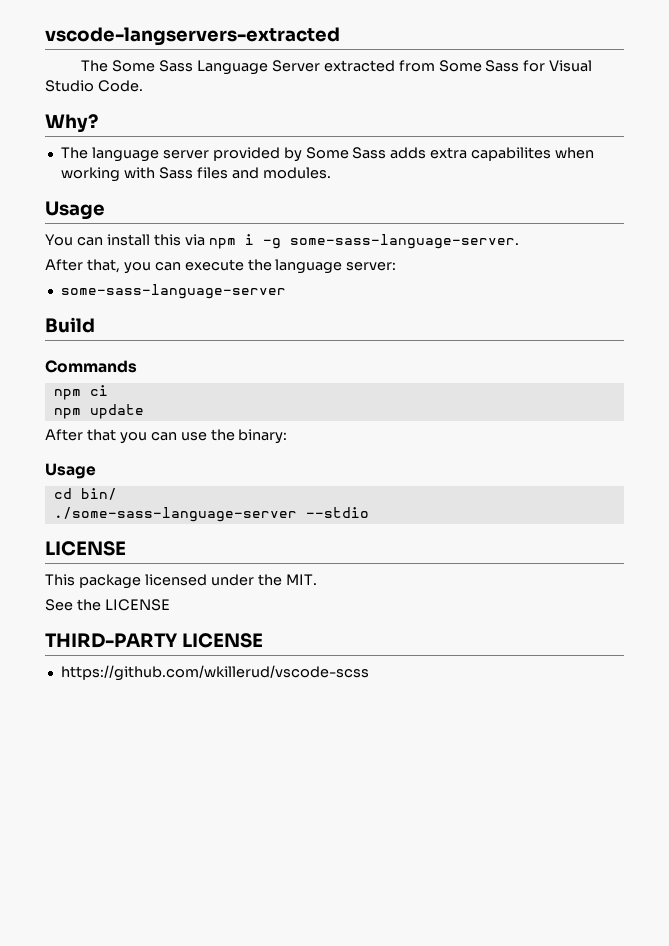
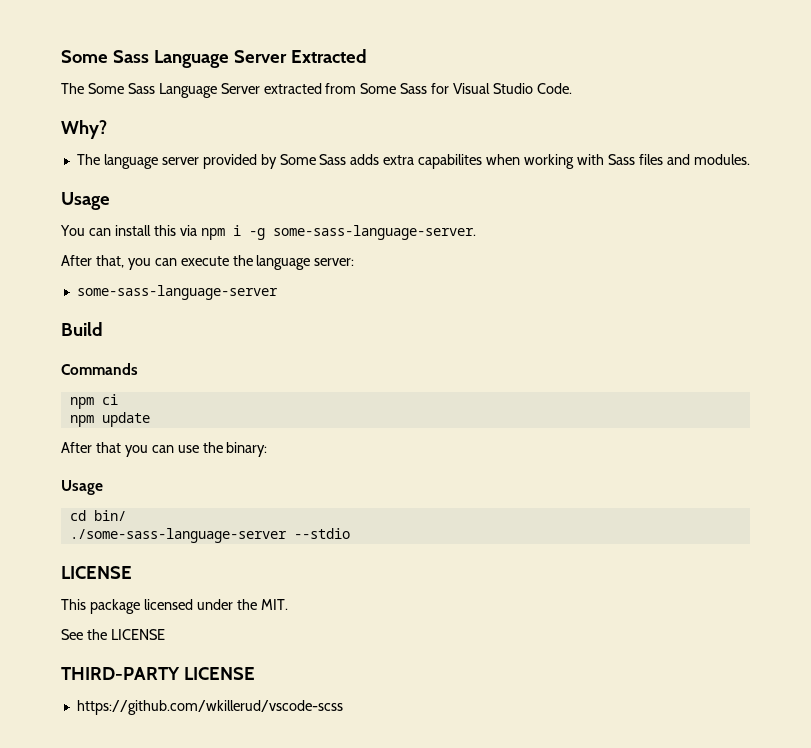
[45,27,340,46] vscode-langservers-extracted -> [61,49,367,68] Some Sass Language Server Extracted

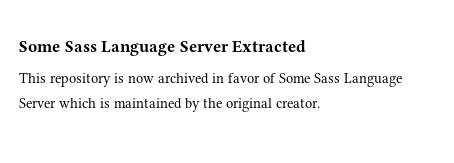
[61,83,572,98] [61,120,107,139] [76,154,750,169] [61,192,110,210] [60,225,476,240] [61,255,355,270] [76,285,278,300] [61,322,103,336] [61,363,138,375] [69,394,118,409] [69,412,150,427] [61,442,268,457] [61,480,103,495] [69,510,126,521] [69,528,350,543] [61,566,132,579] [61,599,288,614] [61,629,165,640] [61,667,255,680] [76,700,343,715] The Some Sass Language Server extracted from Some Sass for Visual Studio Code. // Why? // The language server provided by Some Sass adds extra capabilites when working with Sass files and modules. // Usage // You can install this via npm i -g some-sass-language-server. // After that, you can execute the language server: // some-sass-language-server // Build // Commands // npm ci // npm update // After that you can use the binary: // Usage // cd bin/ // ./some-sass-language-server --stdio // LICENSE // This package licensed under the MIT. // See the LICENSE // THIRD-PARTY LICENSE // https://github.com/wkillerud/vscode-scss -> [19,72,402,87] [19,98,320,112] This repository is now archived in favor of Some Sass Language Server which is maintained by the original creator.

